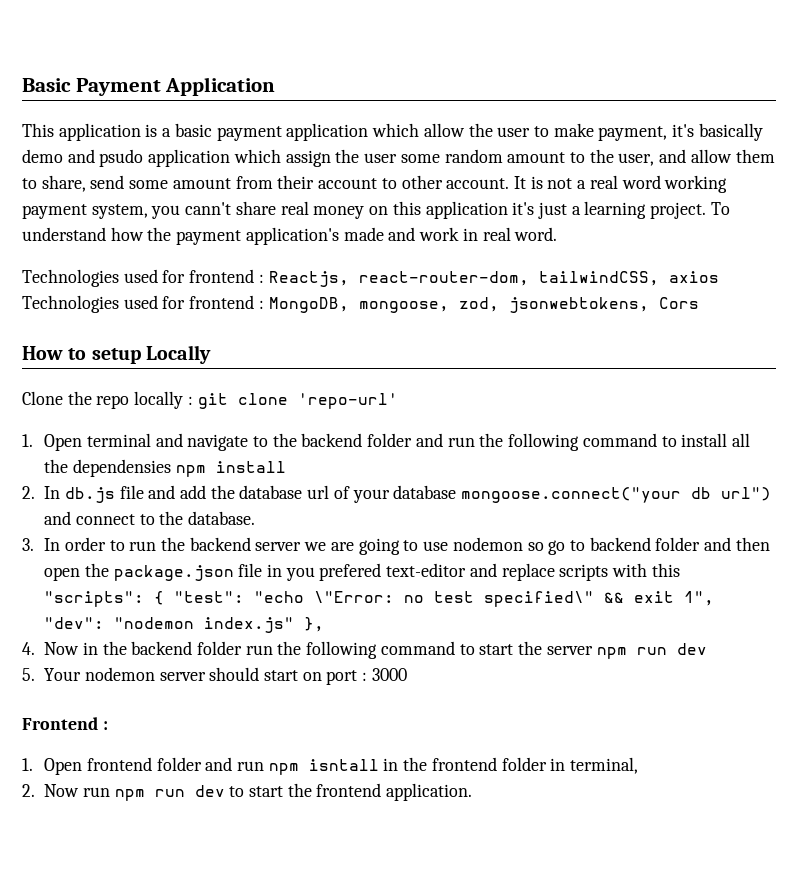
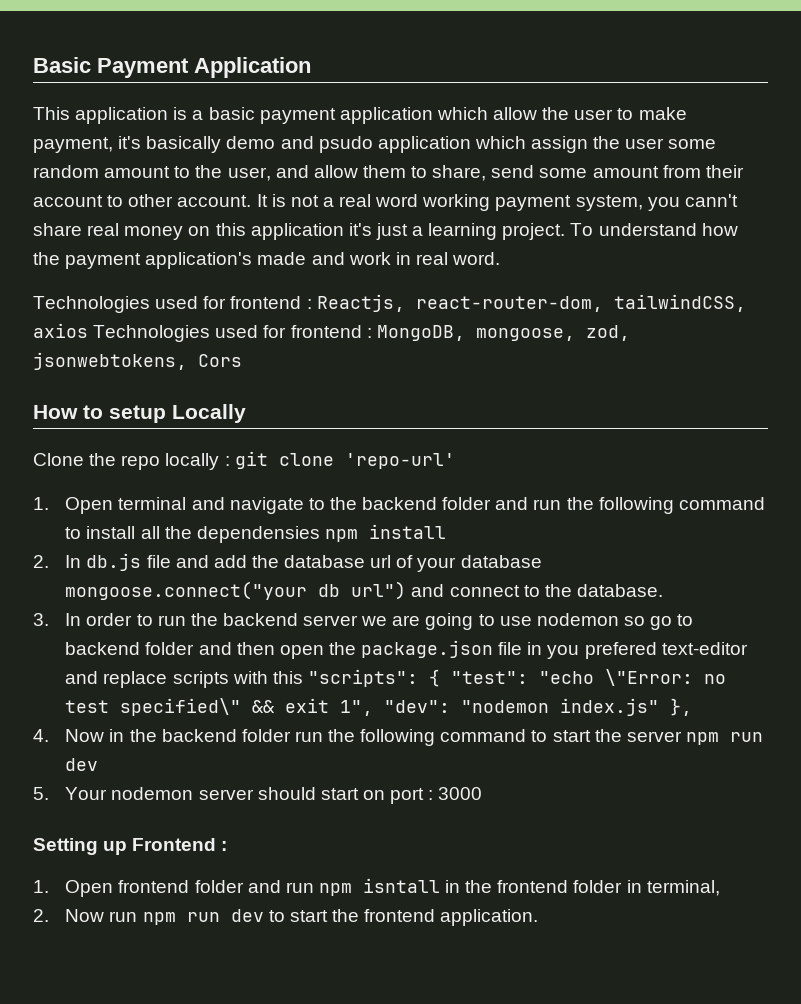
(407, 674) none -> [33,838,128,855] Setting up

